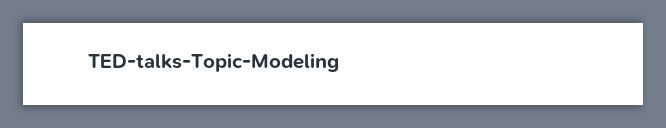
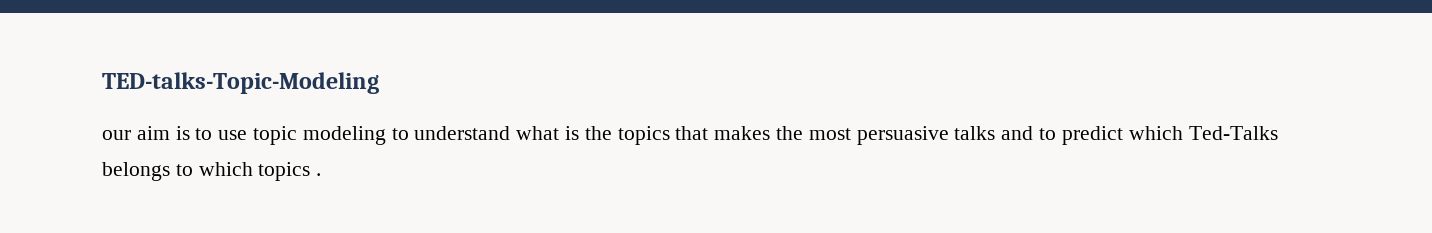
(339, 62) none -> [102,126,1278,145] [102,162,322,181] // our aim is to use topic modeling to understand what is the topics that makes the most persuasive talks and to predict which Ted-Talks belongs to which topics .

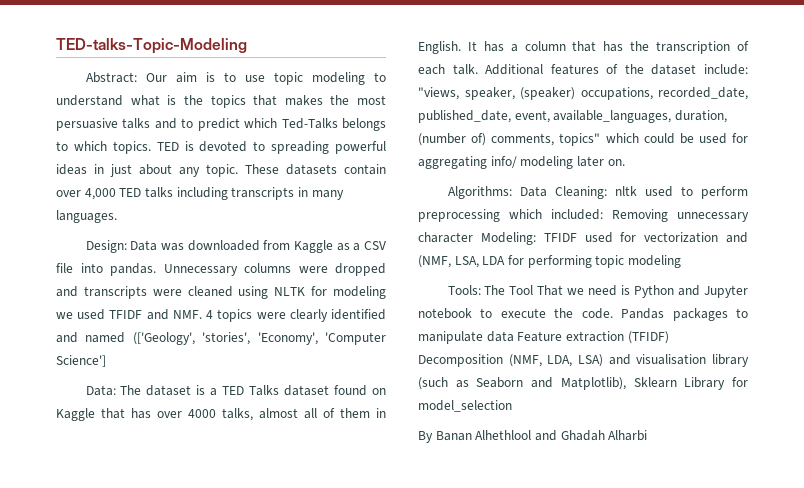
[102,130,131,140] our -> [85,72,167,83] Abstract: Our
[258,162,322,181] topics . -> [112,141,386,154] [56,164,386,177] [56,187,344,200] [56,210,117,223] [85,240,387,253] [56,263,386,276] [56,286,386,299] [56,309,387,322] [56,332,386,345] [56,355,106,367] [85,385,386,396] [56,408,386,421] [418,41,749,54] [418,64,748,75] [418,87,748,100] [418,110,727,123] [418,133,748,146] [418,156,625,169] [447,186,748,199] [418,209,749,222] [418,232,748,245] [418,255,681,268] [447,285,748,298] [418,308,748,321] [418,331,669,344] [418,354,749,367] [418,377,748,390] [418,400,512,412] [418,430,648,443] topics. TED is devoted to spreading powerful ideas in just about any topic. These datasets contain over 4,000 TED talks including transcripts in many languages. // Design: Data was downloaded from Kaggle as a CSV file into pandas. Unnecessary columns were dropped and transcripts were cleaned using NLTK for modeling we used TFIDF and NMF. 4 topics were clearly identified and named (['Geology', 'stories', 'Economy', 'Computer Science'] // Data: The dataset is a TED Talks dataset found on Kaggle that has over 4000 talks, almost all of them in English. It has a column that has the transcription of each talk. Additional features of the dataset include: "views, speaker, (speaker) occupations, recorded_date, published_date, event, available_languages, duration, (number of) comments, topics" which could be used for aggregating info/ modeling later on. // Algorithms: Data Cleaning: nltk used to perform preprocessing which included: Removing unnecessary character Modeling: TFIDF used for vectorization and (NMF, LSA, LDA for performing topic modeling // Tools: The Tool That we need is Python and Jupyter notebook to execute the code. Pandas packages to manipulate data Feature extraction (TFIDF) Decomposition (NMF, LDA, LSA) and visualisation library (such as Seaborn and Matplotlib), Sklearn Library for model_selection // By Banan Alhethlool and Ghadah Alharbi

